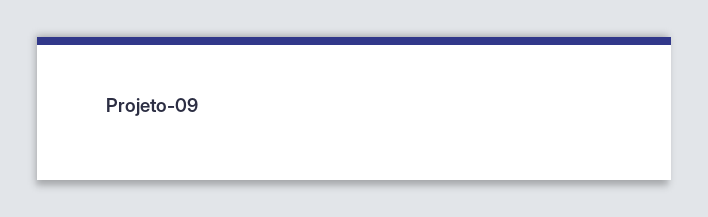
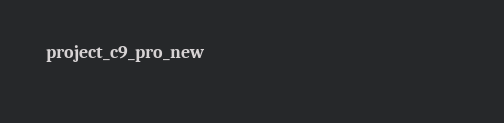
[106,98,198,116] Projeto-09 -> [46,45,205,62] project_c9_pro_new

